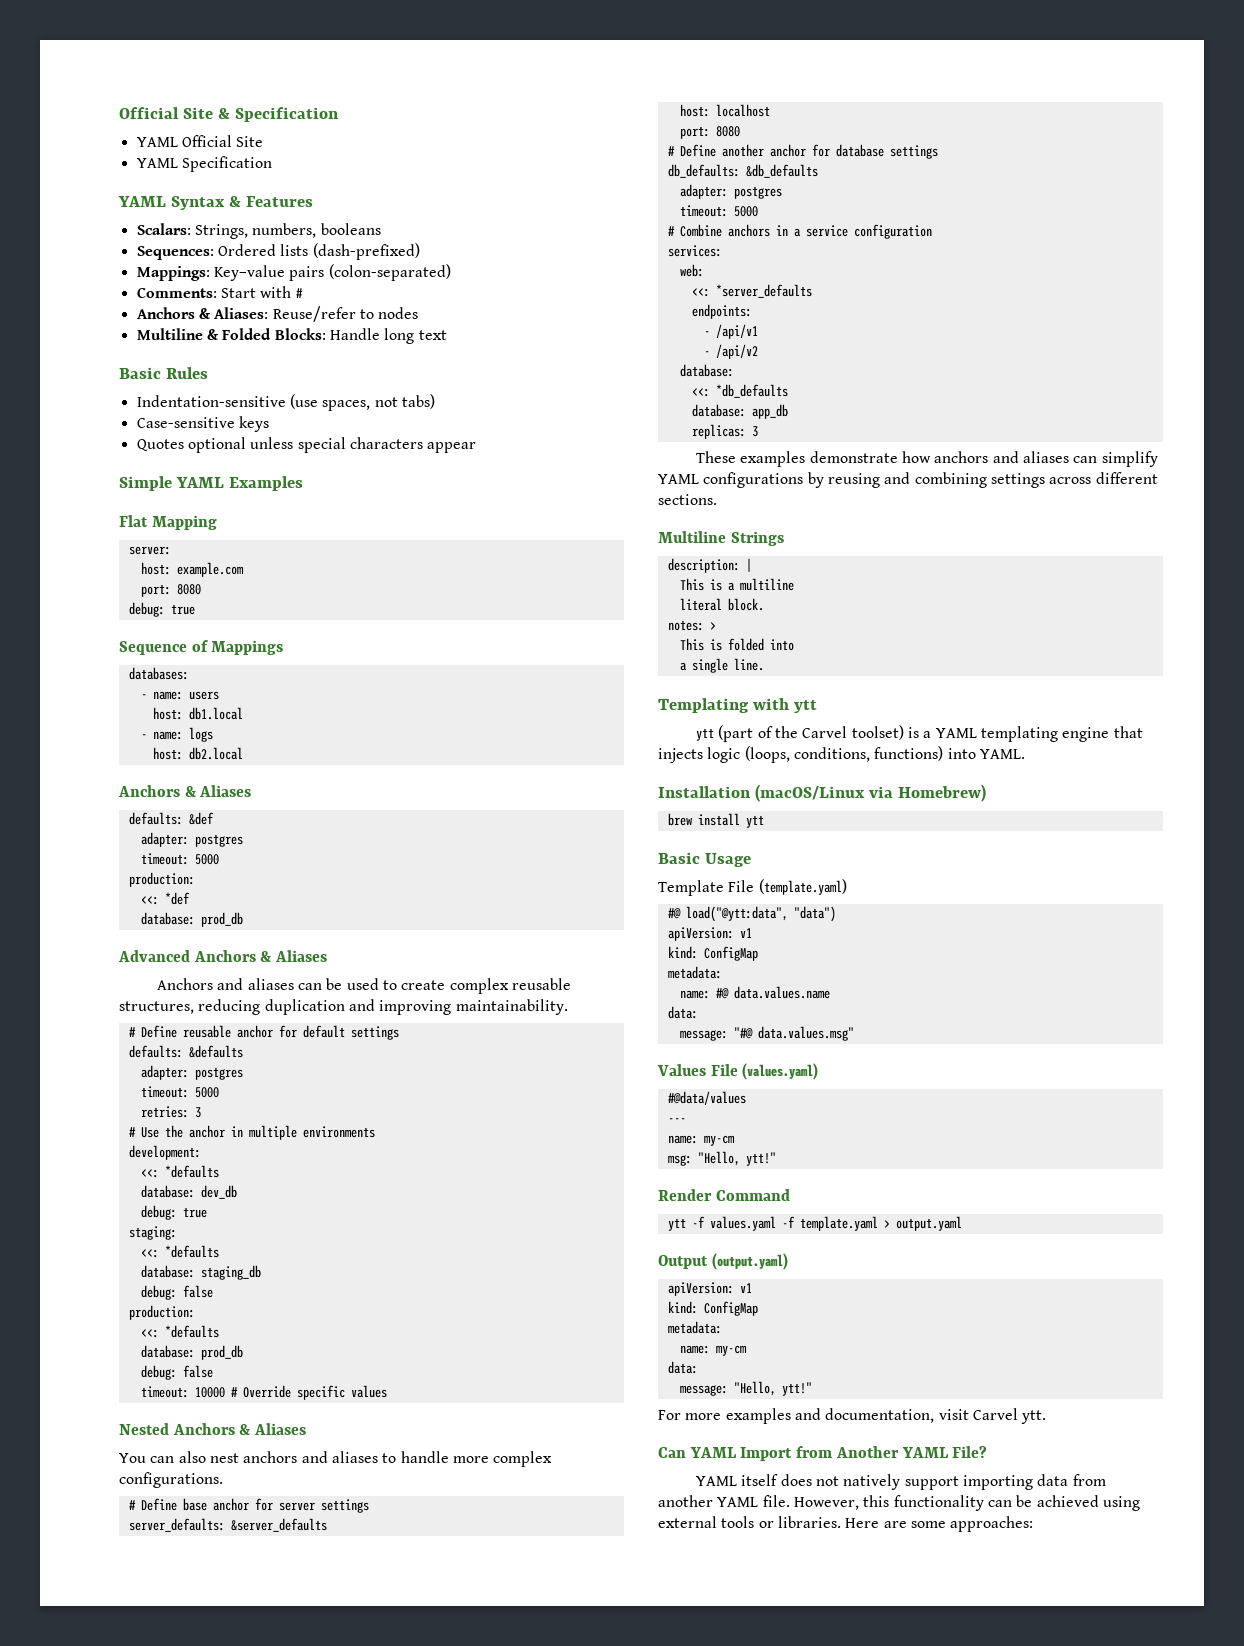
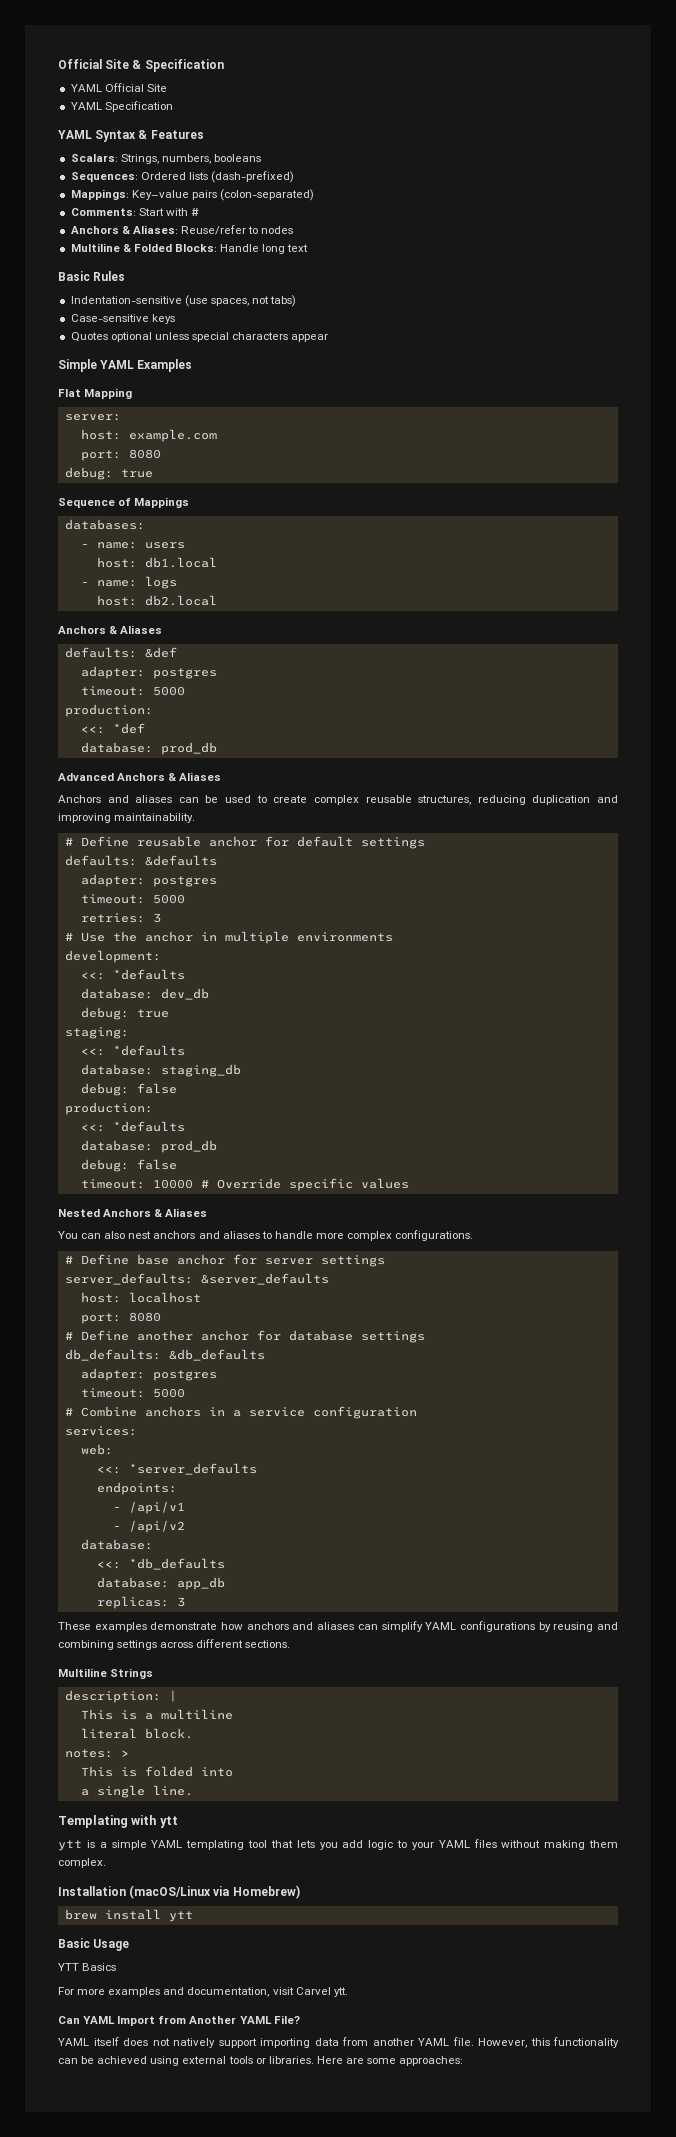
[718,725,932,742] (part of the Carvel toolset) is a -> [86,1840,147,1850] is a simple
[1062,726,1143,742] [658,746,1025,763] engine that injects logic (loops, conditions, functions) into YAML. -> [248,1839,618,1850] [58,1858,106,1868] tool that lets you add logic to your YAML files without making them complex.
[658,879,847,896] [667,906,836,922] [667,927,752,941] [667,946,758,961] [667,966,722,979] [679,986,830,999] [667,1006,698,1019] [679,1026,854,1041] [657,1063,819,1080] [667,1091,746,1105] [667,1118,686,1123] [667,1135,735,1146] [667,1151,776,1166] [658,1189,790,1201] [667,1216,962,1231] [658,1253,788,1270] [667,1282,752,1296] [667,1301,758,1316] [667,1321,722,1334] [679,1345,747,1356] [667,1361,698,1374] [679,1381,812,1396] Template File (template.yaml) // #@ load("@ytt:data", "data") // apiVersion: v1 // kind: ConfigMap // metadata: // name: #@ data.values.name // data: // message: "#@ data.values.msg" // Values File (values.yaml) // #@data/values // --- // name: my-cm // msg: "Hello, ytt!" // Render Command // ytt -f values.yaml -f template.yaml > output.yaml // Output (output.yaml) // apiVersion: v1 // kind: ConfigMap // metadata: // name: my-cm // data: // message: "Hello, ytt!" -> [58,1963,117,1971] YTT Basics

